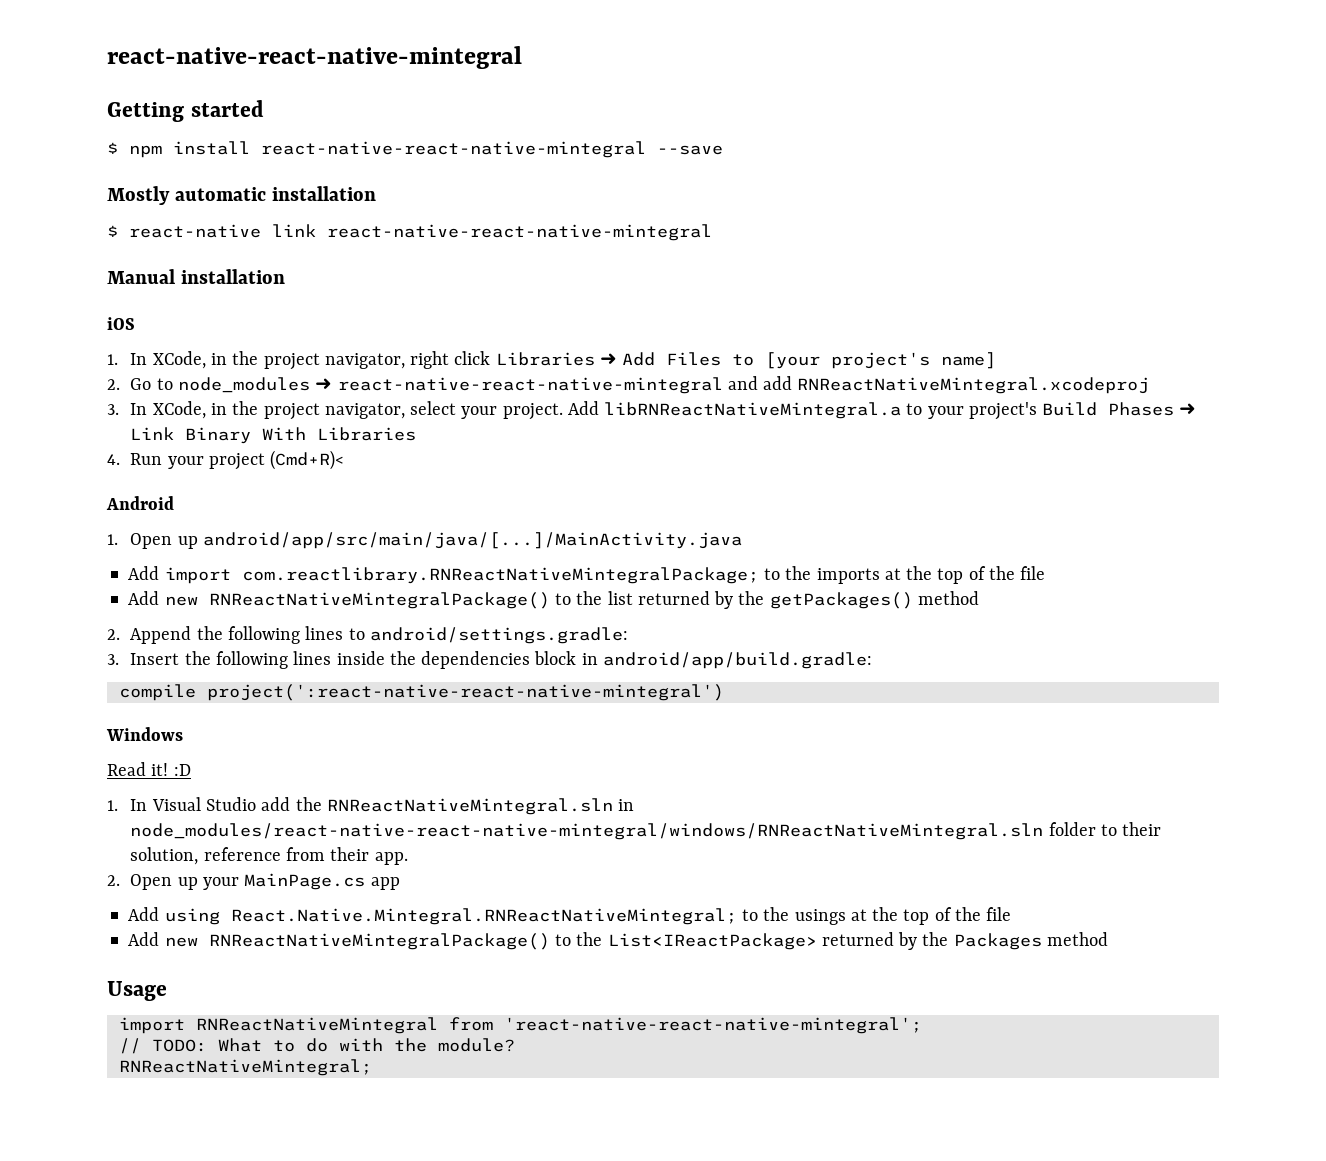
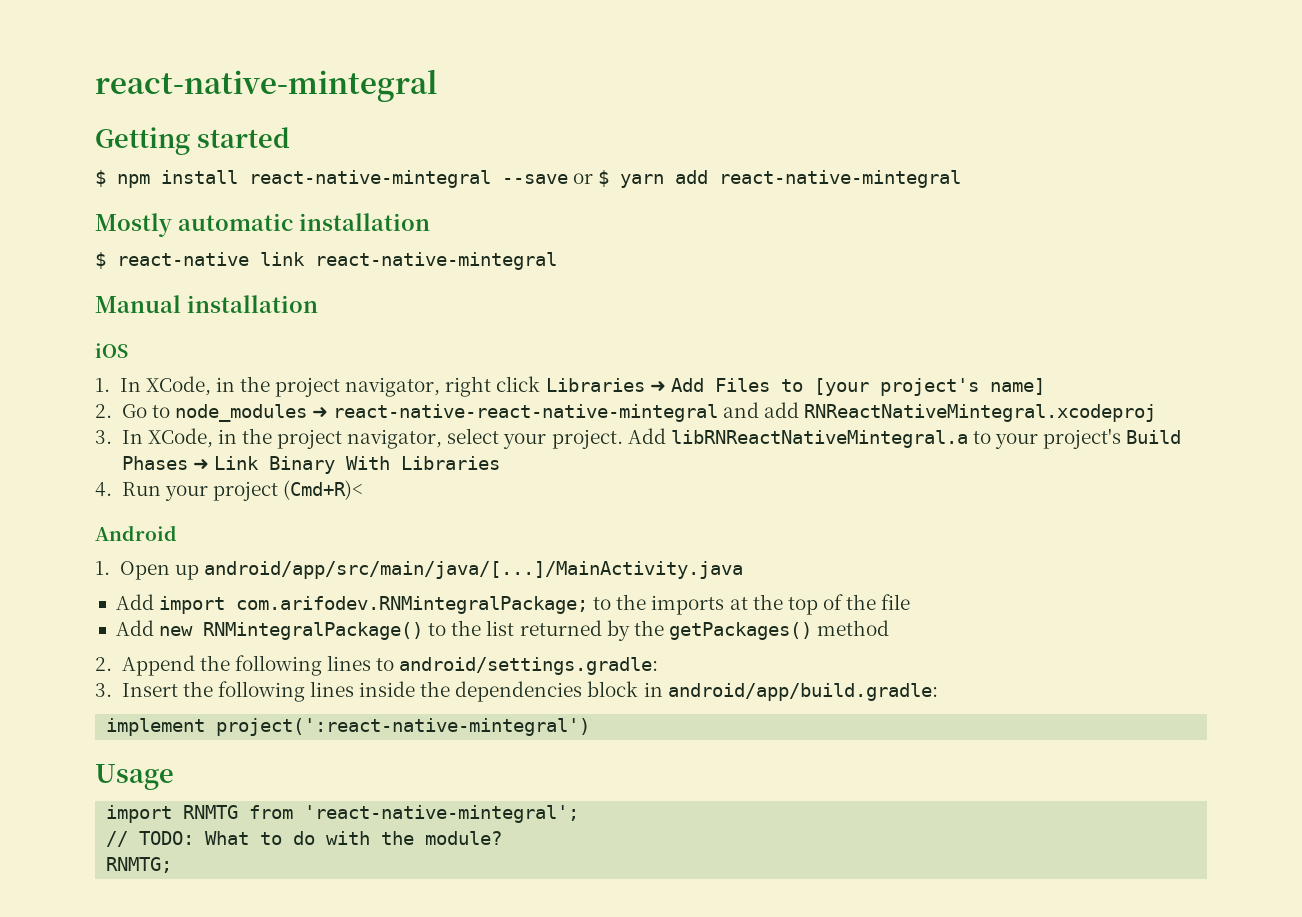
[107,46,522,69] react-native-react-native-mintegral -> [95,69,437,102] react-native-mintegral
[261,141,646,158] react-native-react-native-mintegral -> [249,170,491,188] react-native-mintegral
(723, 150) none -> [573,170,962,188] or $ yarn add react-native-mintegral
[327,224,712,241] react-native-react-native-mintegral -> [315,252,557,270] react-native-mintegral
[241,567,759,584] com.reactlibrary.RNReactNativeMintegralPackage; -> [236,596,589,614] com.arifodev.RNMintegralPackage;
[208,592,550,609] RNReactNativeMintegralPackage() -> [203,622,424,640] RNMintegralPackage()
[118,684,724,701] [106,727,183,741] [107,762,191,776] [107,797,635,815] [130,822,1162,840] [130,847,408,865] [107,873,400,890] [128,907,1012,925] [128,932,1108,950] compile project(':react-native-react-native-mintegral') // Windows // Read it! :D // 1. In Visual Studio add the RNReactNativeMintegral.sln in node_modules/react-native-react-native-mintegral/windows/RNReactNativeMintegral.sln folder to their solution, reference from their app. // 2. Open up your MainPage.cs app // Add using React.Native.Mintegral.RNReactNativeMintegral; to the usings at the top of the file // Add new RNReactNativeMintegralPackage() to the List<IReactPackage> returned by the Packages method -> [106,718,591,736] implement project(':react-native-mintegral')
[195,1017,922,1034] RNReactNativeMintegral from 'react-native-react-native-mintegral'; -> [183,805,580,823] RNMTG from 'react-native-mintegral';
[118,1059,372,1076] RNReactNativeMintegral; -> [106,857,173,873] RNMTG;

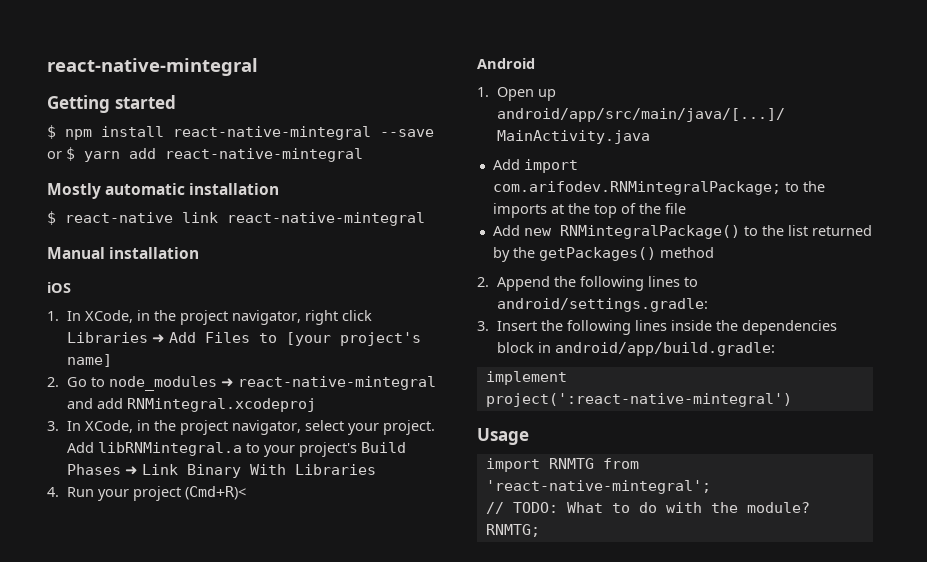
[333,404,719,422] react-native-react-native-mintegral -> [238,376,437,390] react-native-mintegral
[804,404,1157,422] RNReactNativeMintegral.xcodeproj -> [127,398,317,412] RNMintegral.xcodeproj
[670,430,968,448] libRNReactNativeMintegral.a -> [98,442,243,456] libRNMintegral.a

